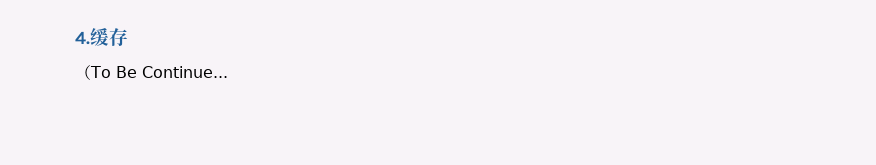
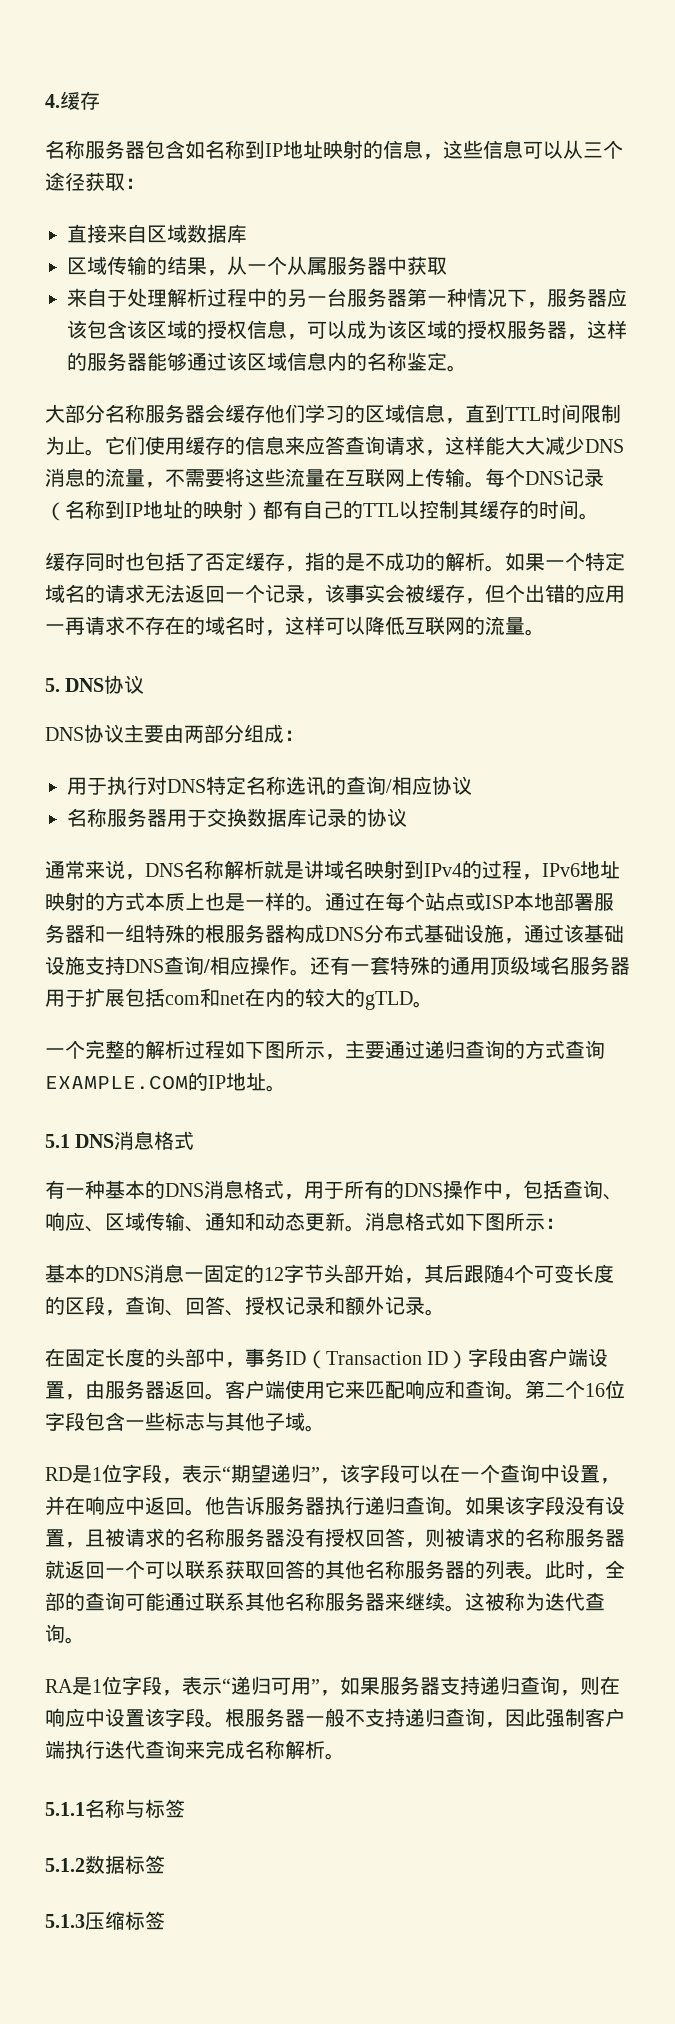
[75,65,228,80] （To Be Continue... -> [45,140,623,160] [45,172,145,191] [67,224,247,243] [67,256,447,276] [67,288,627,308] [67,320,627,340] [67,352,467,372] [45,404,621,424] [45,436,624,456] [45,468,604,488] [45,500,599,521] [45,552,625,572] [45,584,625,604] [45,616,545,636] [45,675,145,694] [45,724,304,743] [67,776,472,795] [67,808,407,827] [45,860,620,880] [45,892,614,912] [45,924,624,944] [45,956,630,976] [45,988,433,1010] [45,1040,605,1060] [45,1072,286,1092] [45,1131,195,1150] [45,1180,623,1200] [45,1212,565,1232] [45,1264,614,1284] [45,1296,445,1316] [45,1348,609,1369] [45,1380,625,1400] [45,1412,325,1432] [45,1464,620,1484] [45,1496,625,1516] [45,1528,625,1548] [45,1560,625,1580] [45,1592,605,1612] [45,1624,85,1644] [45,1676,620,1696] [45,1708,625,1728] [45,1740,345,1760] [45,1799,185,1818] [45,1855,165,1874] [45,1911,165,1930] 名称服务器包含如名称到IP地址映射的信息，这些信息可以从三个途径获取： // 直接来自区域数据库 // 区域传输的结果，从一个从属服务器中获取 // 来自于处理解析过程中的另一台服务器第一种情况下，服务器应该包含该区域的授权信息，可以成为该区域的授权服务器，这样的服务器能够通过该区域信息内的名称鉴定。 // 大部分名称服务器会缓存他们学习的区域信息，直到TTL时间限制为止。它们使用缓存的信息来应答查询请求，这样能大大减少DNS消息的流量，不需要将这些流量在互联网上传输。每个DNS记录（名称到IP地址的映射）都有自己的TTL以控制其缓存的时间。 // 缓存同时也包括了否定缓存，指的是不成功的解析。如果一个特定域名的请求无法返回一个记录，该事实会被缓存，但个出错的应用一再请求不存在的域名时，这样可以降低互联网的流量。 // 5. DNS协议 // DNS协议主要由两部分组成： // 用于执行对DNS特定名称选讯的查询/相应协议 // 名称服务器用于交换数据库记录的协议 // 通常来说，DNS名称解析就是讲域名映射到IPv4的过程，IPv6地址映射的方式本质上也是一样的。通过在每个站点或ISP本地部署服务器和一组特殊的根服务器构成DNS分布式基础设施，通过该基础设施支持DNS查询/相应操作。还有一套特殊的通用顶级域名服务器用于扩展包括com和net在内的较大的gTLD。 // 一个完整的解析过程如下图所示，主要通过递归查询的方式查询EXAMPLE.COM的IP地址。 // 5.1 DNS消息格式 // 有一种基本的DNS消息格式，用于所有的DNS操作中，包括查询、响应、区域传输、通知和动态更新。消息格式如下图所示： // 基本的DNS消息一固定的12字节头部开始，其后跟随4个可变长度的区段，查询、回答、授权记录和额外记录。 // 在固定长度的头部中，事务ID（Transaction ID）字段由客户端设置，由服务器返回。客户端使用它来匹配响应和查询。第二个16位字段包含一些标志与其他子域。 // RD是1位字段，表示“期望递归”，该字段可以在一个查询中设置，并在响应中返回。他告诉服务器执行递归查询。如果该字段没有设置，且被请求的名称服务器没有授权回答，则被请求的名称服务器就返回一个可以联系获取回答的其他名称服务器的列表。此时，全部的查询可能通过联系其他名称服务器来继续。这被称为迭代查询。 // RA是1位字段，表示“递归可用”，如果服务器支持递归查询，则在响应中设置该字段。根服务器一般不支持递归查询，因此强制客户端执行迭代查询来完成名称解析。 // 5.1.1名称与标签 // 5.1.2数据标签 // 5.1.3压缩标签

